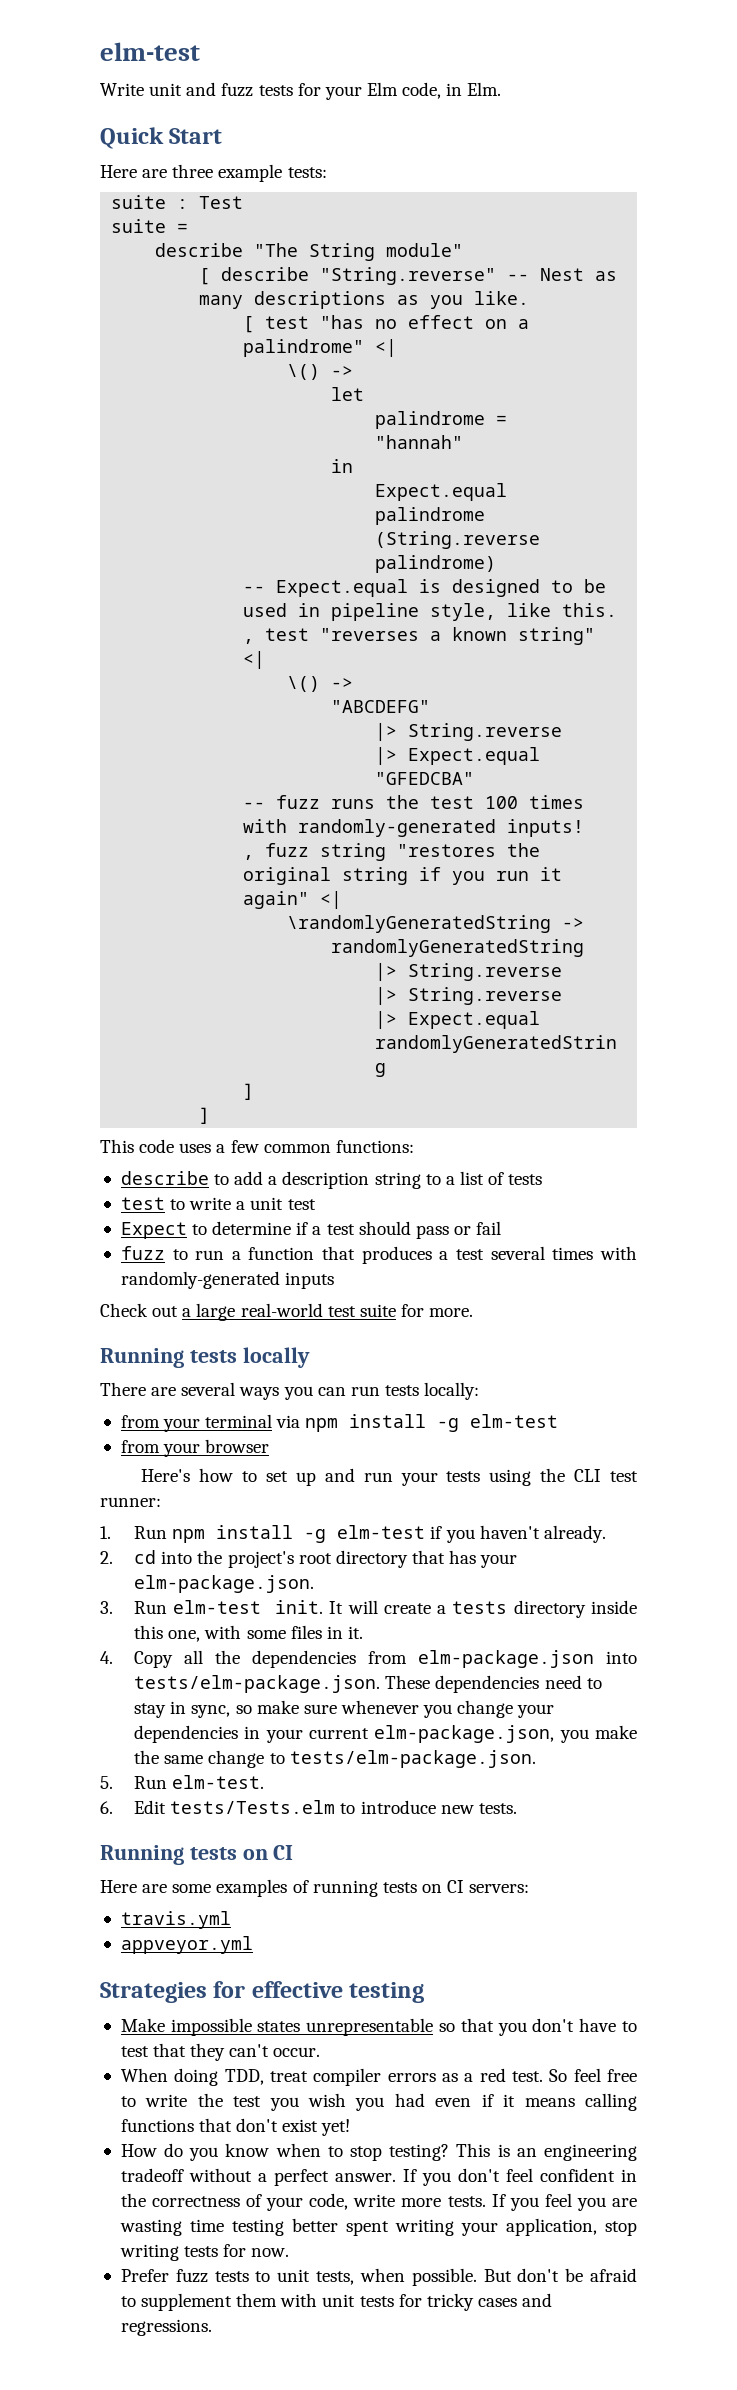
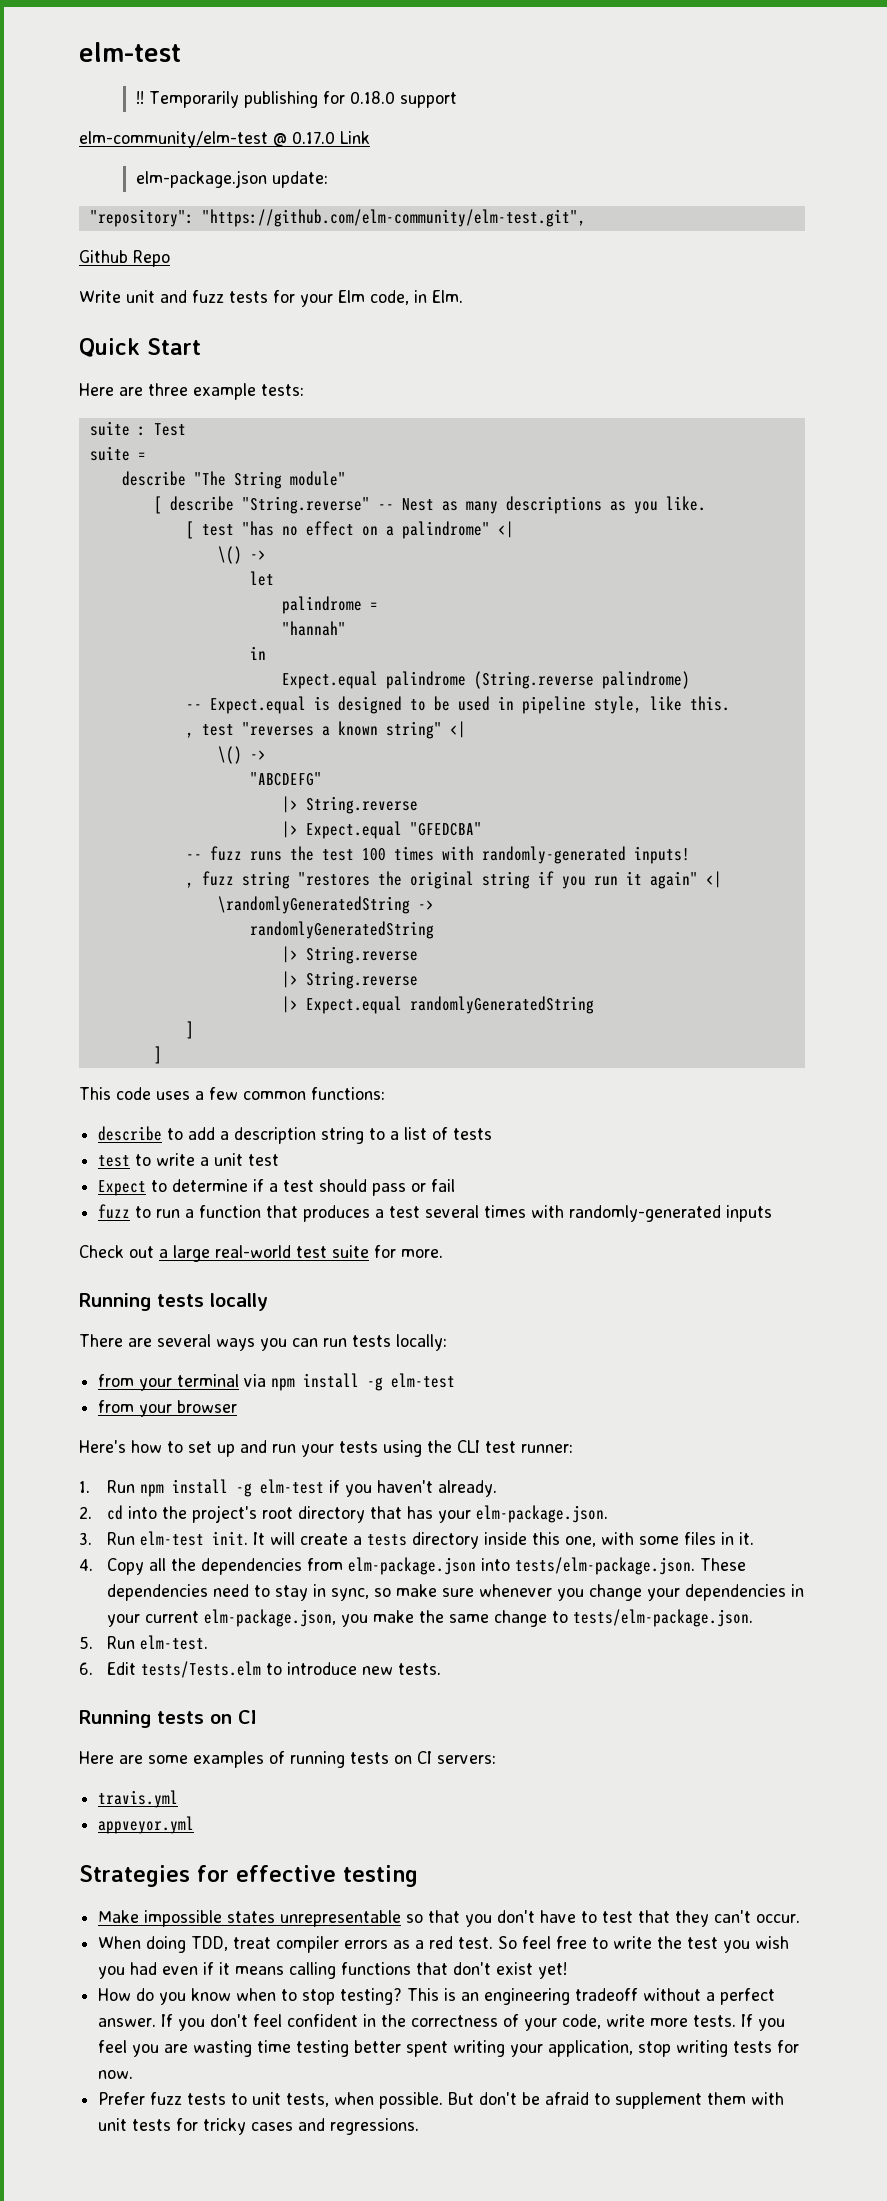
[100,42,200,61] elm-test -> [79,42,181,62] [135,91,457,108] [79,131,370,148] [135,170,328,188] [89,209,586,227] [79,250,170,267] elm-test // !! Temporarily publishing for 0.18.0 support // elm-community/elm-test @ 0.17.0 Link // elm-package.json update: // "repository": "https://github.com/elm-community/elm-test.git", // Github Repo

